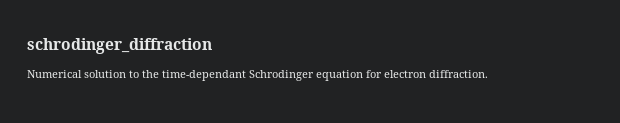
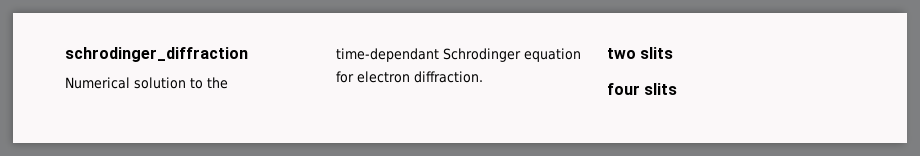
(488, 74) none -> [607,47,674,59] [607,83,678,95] // two slits // four slits

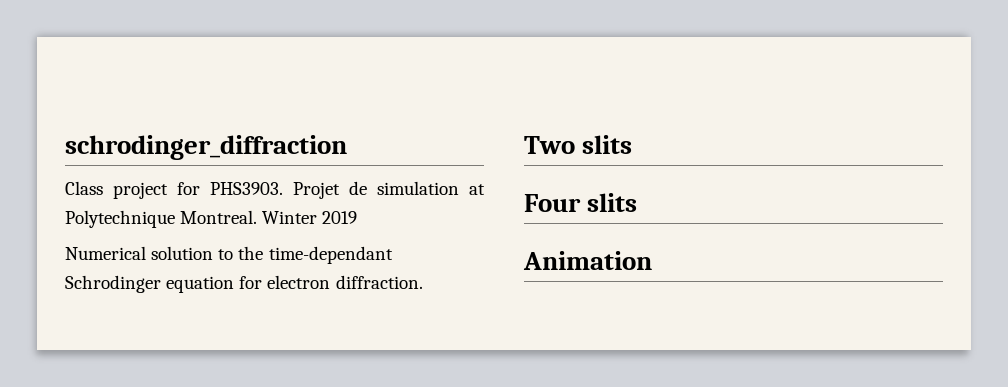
(248, 54) none -> [65,181,485,199] [65,210,358,228] // Class project for PHS3903. Projet de simulation at Polytechnique Montreal. Winter 2019
[607,47,674,59] [607,83,678,95] two slits // four slits -> [524,135,633,154] [524,193,638,212] [523,251,652,270] Two slits // Four slits // Animation

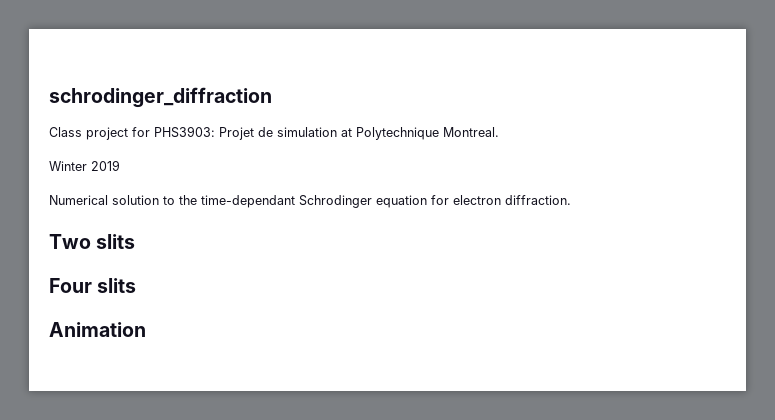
[210,182,283,195] PHS3903. -> [154,126,215,138] PHS3903:
(258, 217) none -> (499, 132) //

